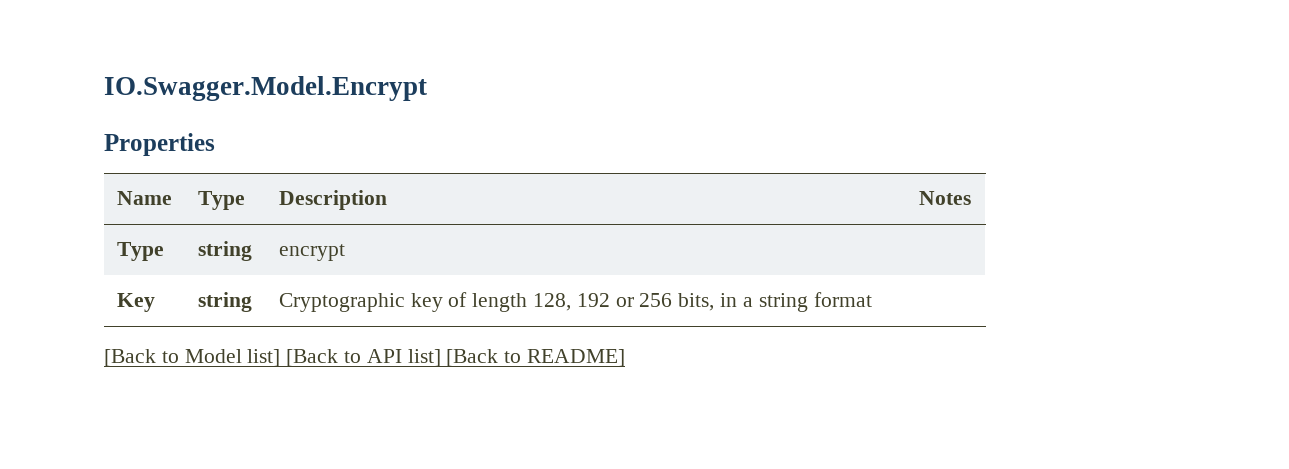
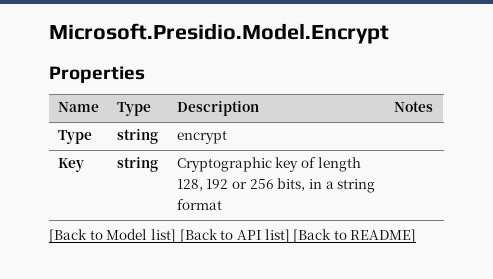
[104,76,427,101] IO.Swagger.Model.Encrypt -> [49,23,389,44] Microsoft.Presidio.Model.Encrypt

